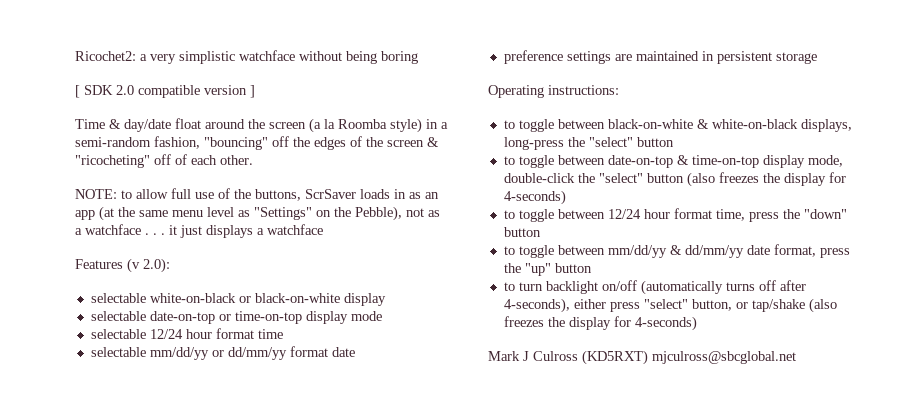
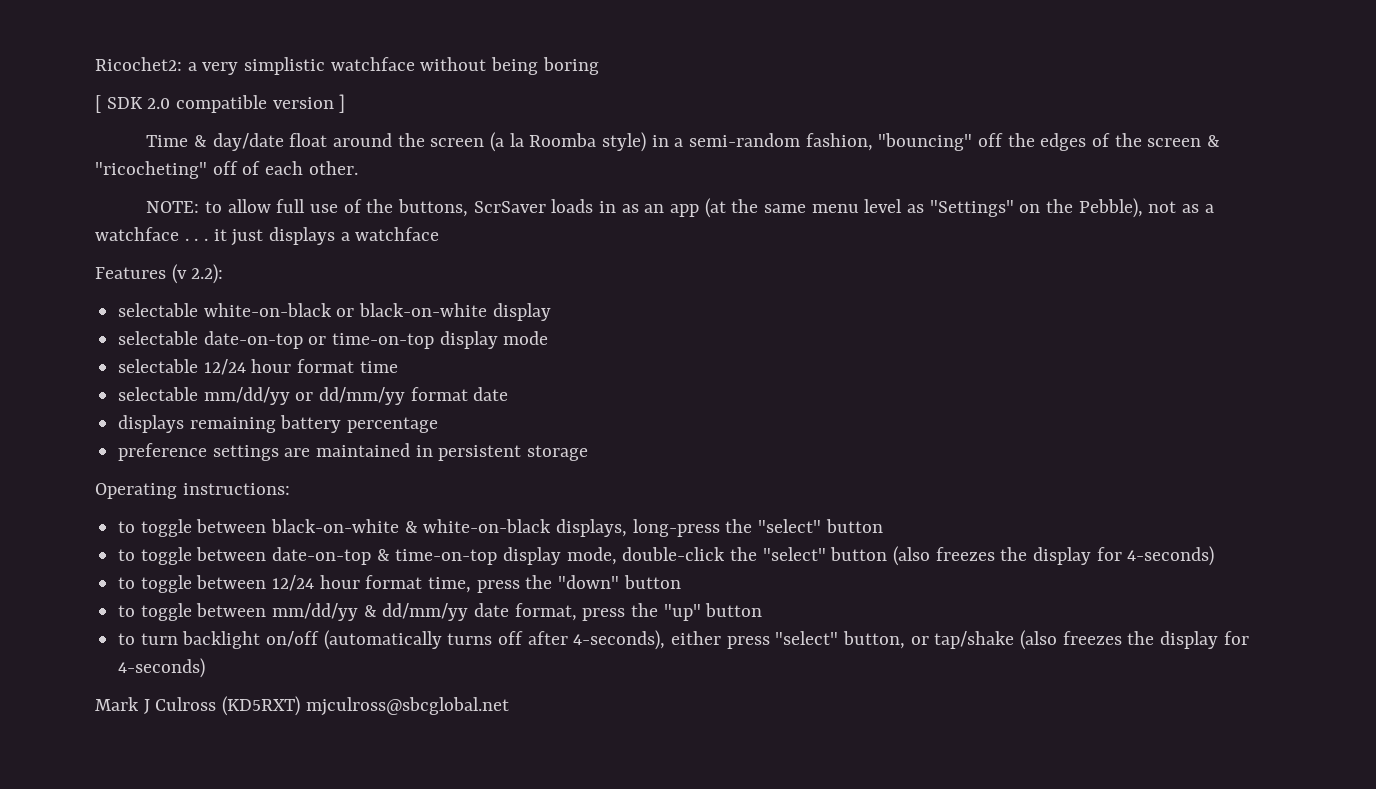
[143,258,170,273] 2.0): -> [191,264,224,284] 2.2):
(355, 352) none -> [118,415,439,433] // displays remaining battery percentage

